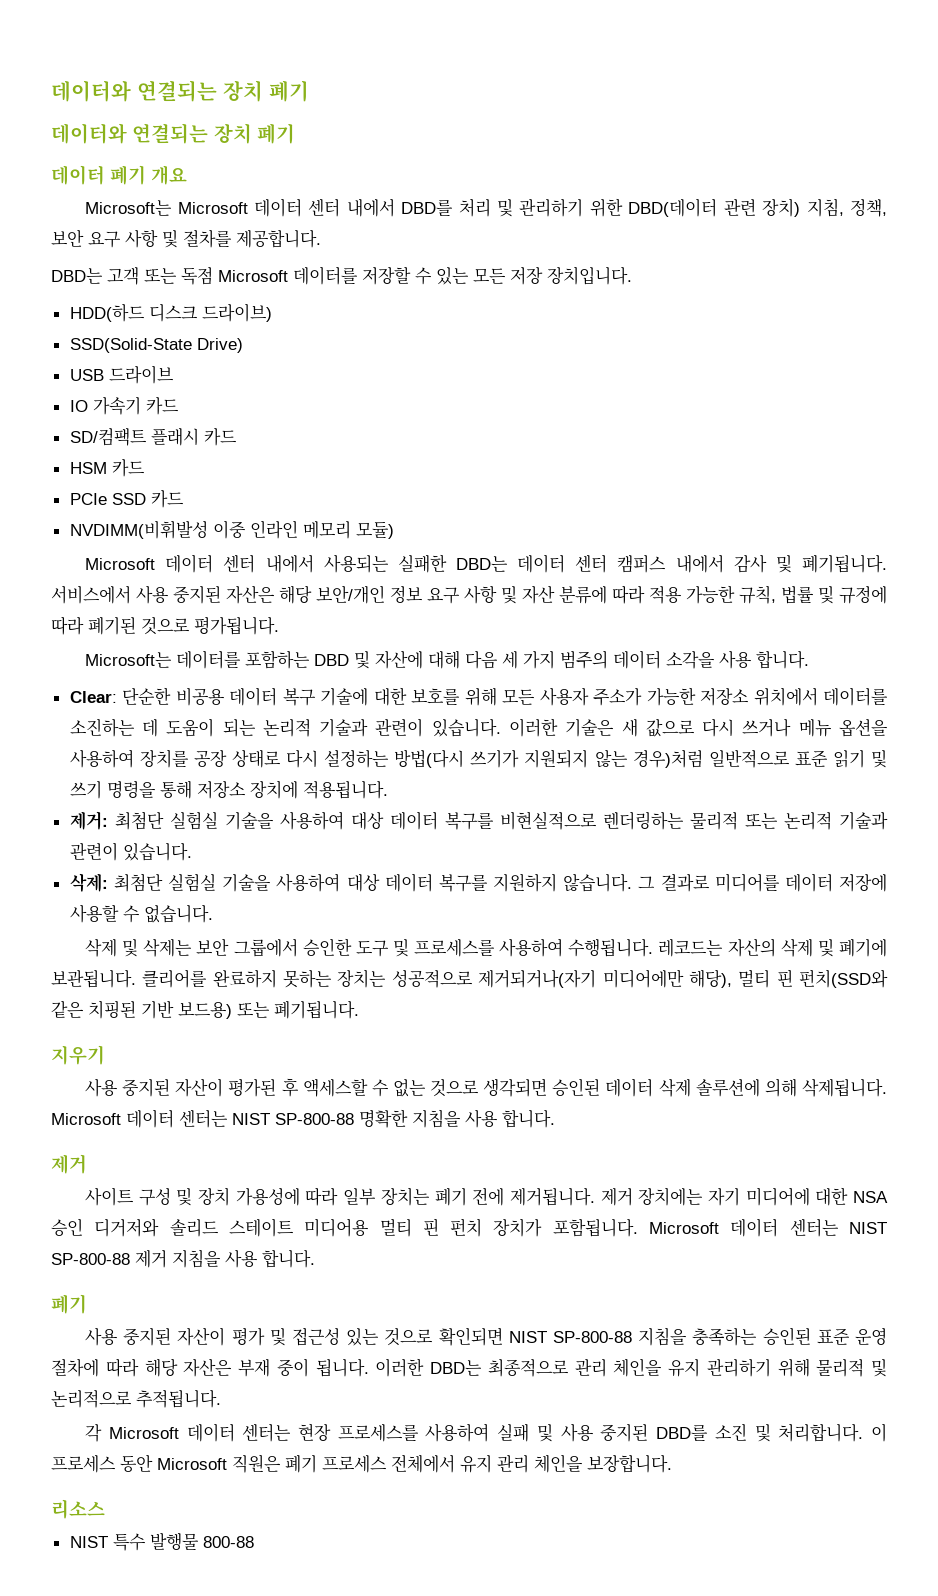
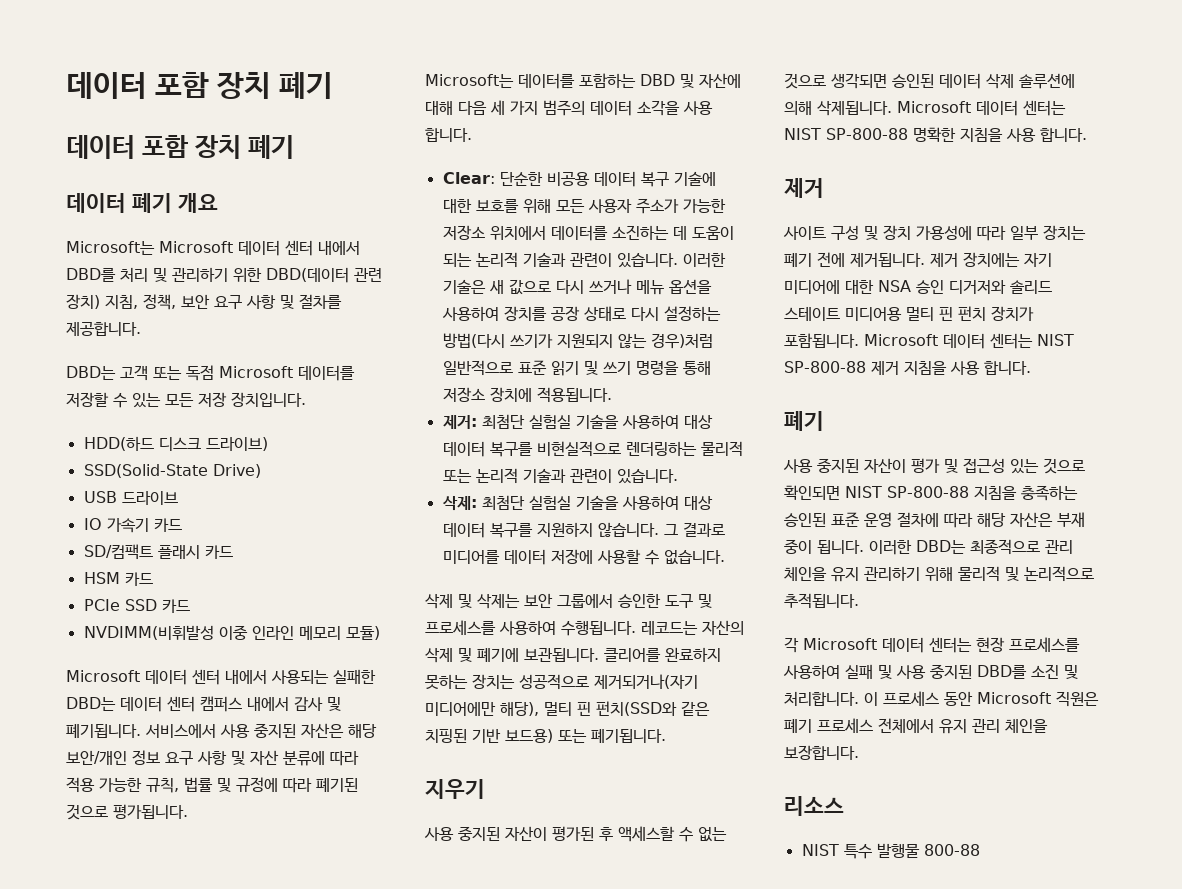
[51,80,309,102] [51,123,209,144] 데이터와 연결되는 장치 폐기 // 데이터와 연결되는 -> [66,72,334,99] [66,135,189,159] 데이터 포함 장치 폐기 // 데이터 포함

